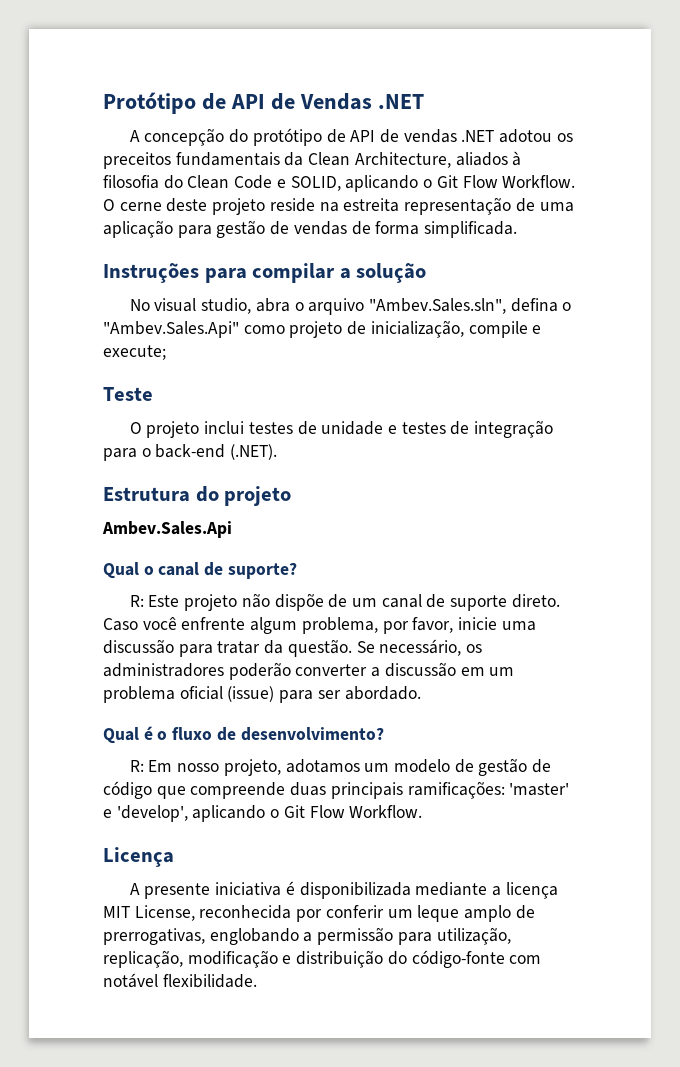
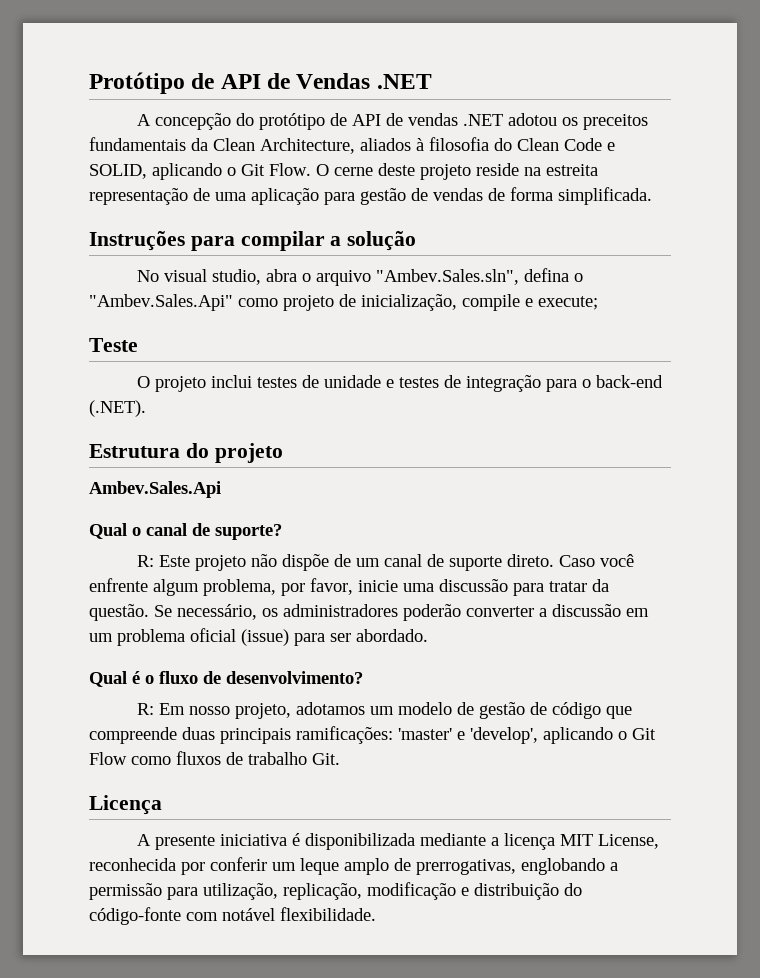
[462,175,576,188] Flow Workflow. -> [269,163,311,176] Flow.
[349,805,423,818] Workflow. -> [131,751,340,765] como fluxos de trabalho Git.

